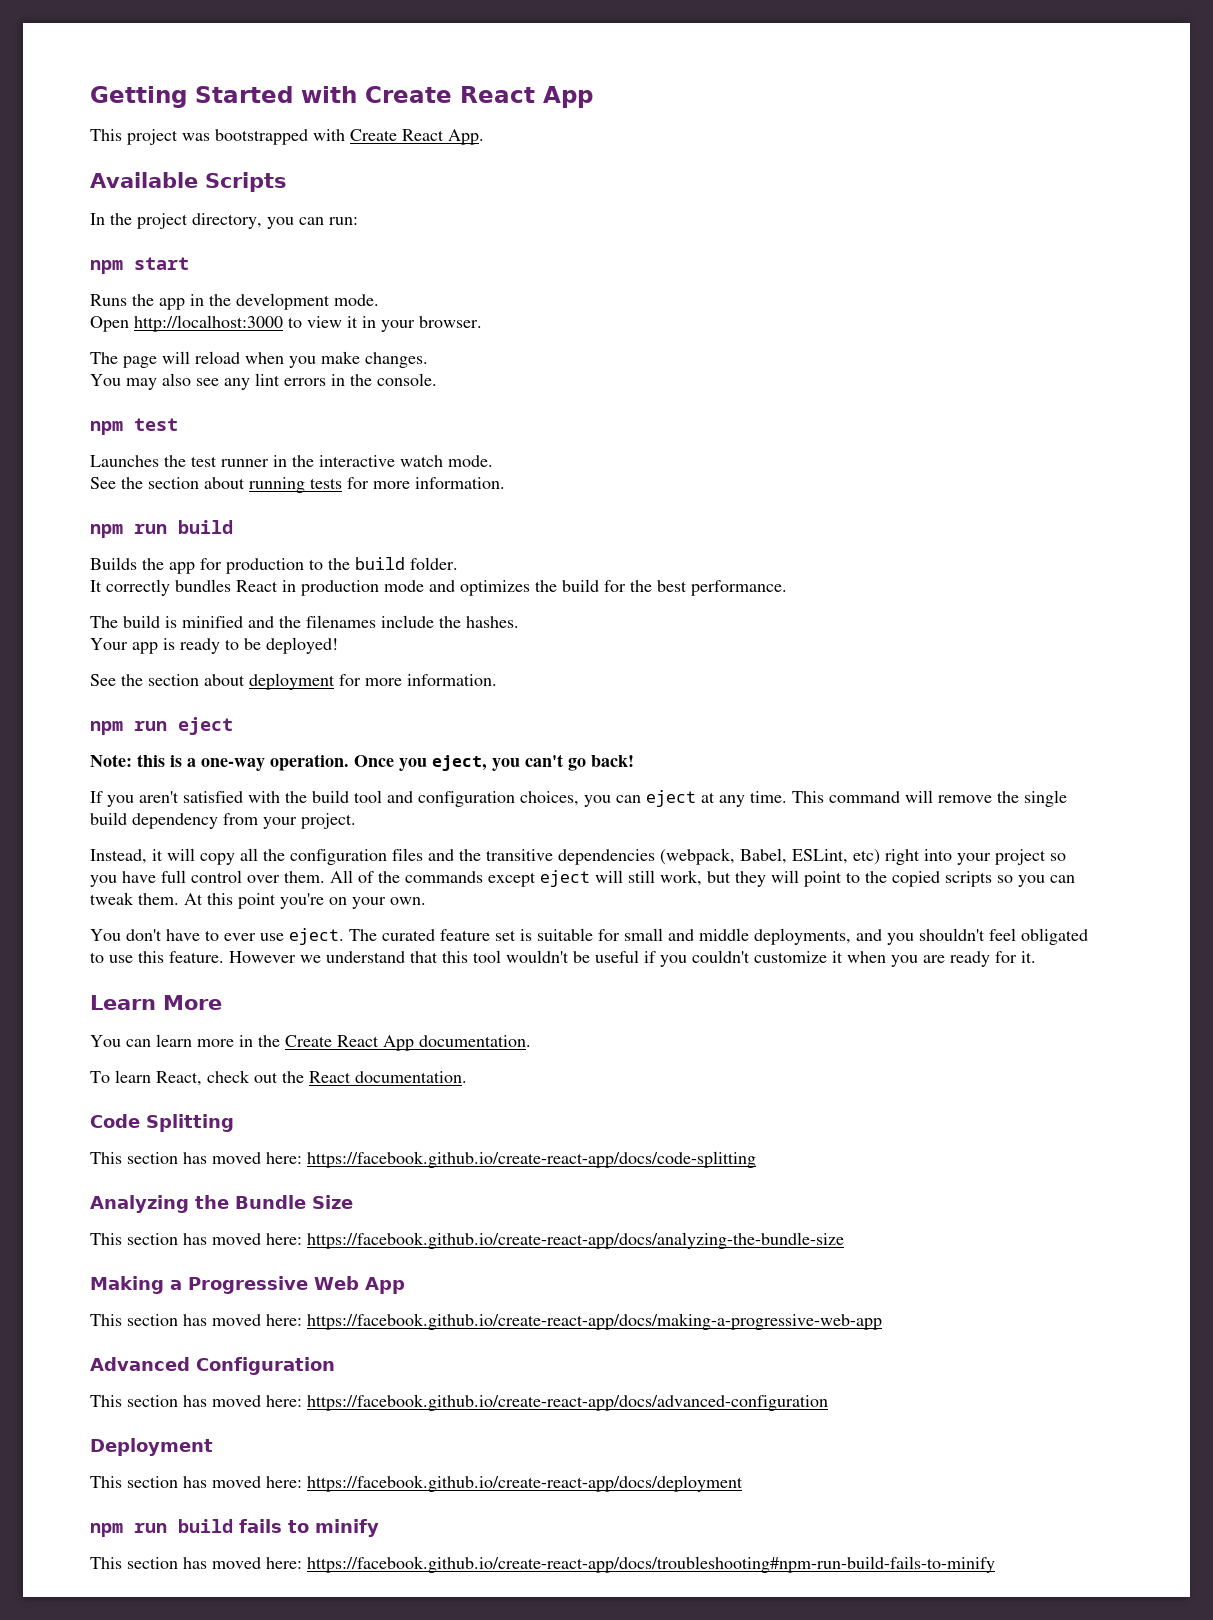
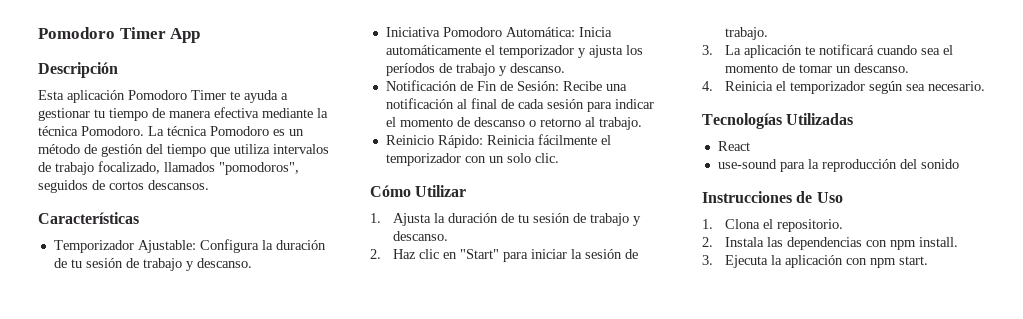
[90,86,593,108] [90,129,484,145] [90,172,287,192] [90,213,358,229] [90,257,189,274] [90,293,379,310] [90,315,482,332] [90,351,428,368] [90,373,437,390] [90,418,178,435] [90,455,493,467] [90,477,505,493] [90,520,233,538] [90,557,458,574] [90,579,787,596] [90,615,519,628] [90,637,338,654] [90,673,497,690] [90,717,233,735] [90,754,634,771] [90,790,1067,807] [90,812,356,829] [90,848,1066,865] [90,870,1075,887] [90,892,426,909] [90,928,1088,945] [90,950,1036,967] [90,995,222,1010] [90,1034,531,1051] [90,1070,467,1086] [90,1114,234,1132] [90,1151,756,1168] [90,1195,353,1213] [90,1232,844,1249] [90,1276,405,1294] [90,1313,882,1330] [90,1357,335,1375] [90,1394,828,1411] [90,1438,213,1456] [90,1475,743,1492] [90,1519,379,1537] [90,1556,995,1573] Getting Started with Create React App // This project was bootstrapped with Create React App. // Available Scripts // In the project directory, you can run: // npm start // Runs the app in the development mode. // Open http://localhost:3000 to view it in your browser. // The page will reload when you make changes. // You may also see any lint errors in the console. // npm test // Launches the test runner in the interactive watch mode. // See the section about running tests for more information. // npm run build // Builds the app for production to the build folder. // It correctly bundles React in production mode and optimizes the build for the best performance. // The build is minified and the filenames include the hashes. // Your app is ready to be deployed! // See the section about deployment for more information. // npm run eject // Note: this is a one-way operation. Once you eject, you can't go back! // If you aren't satisfied with the build tool and configuration choices, you can eject at any time. This command will remove the single build dependency from your project. // Instead, it will copy all the configuration files and the transitive dependencies (webpack, Babel, ESLint, etc) right into your project so you have full control over them. All of the commands except eject will still work, but they will point to the copied scripts so you can tweak them. At this point you're on your own. // You don't have to ever use eject. The curated feature set is suitable for small and middle deployments, and you shouldn't feel obligated to use this feature. However we understand that this tool wouldn't be useful if you couldn't customize it when you are ready for it. // Learn More // You can learn more in the Create React App documentation. // To learn React, check out the React documentation. // Code Splitting // This section has moved here: https://facebook.github.io/create-react-app/docs/code-splitting // Analyzing the Bundle Size // This section has moved here: https://facebook.github.io/create-react-app/docs/analyzing-the-bundle-size // Making a Progressive Web App // This section has moved here: https://facebook.github.io/create-react-app/docs/making-a-progressive-web-app // Advanced Configuration // This section has moved here: https://facebook.github.io/create-react-app/docs/advanced-configuration // Deployment // This section has moved here: https://facebook.github.io/create-react-app/docs/deployment // npm run build fails to minify // This section has moved here: https://facebook.github.io/create-react-app/docs/troubleshooting#npm-run-build-fails-to-minify -> [38,27,201,43] [38,62,118,78] [38,90,288,103] [38,107,328,121] [38,126,304,136] [38,144,329,157] [38,161,299,175] [38,180,209,193] [38,212,139,224] [53,239,326,253] [53,258,252,271] [385,27,612,37] [385,45,643,58] [385,63,565,76] [385,80,627,91] [385,98,654,112] [385,117,642,130] [385,134,611,148] [385,153,559,166] [370,185,467,197] [370,213,641,226] [392,231,448,241] [370,249,638,262] [724,27,768,40] [702,44,953,58] [724,63,909,73] [702,81,985,94] [702,113,854,129] [717,141,750,151] [717,159,959,172] [702,191,843,203] [702,219,843,232] [702,237,958,250] [702,255,928,268] Pomodoro Timer App // Descripción // Esta aplicación Pomodoro Timer te ayuda a gestionar tu tiempo de manera efectiva mediante la técnica Pomodoro. La técnica Pomodoro es un método de gestión del tiempo que utiliza intervalos de trabajo focalizado, llamados "pomodoros", seguidos de cortos descansos. // Características // Temporizador Ajustable: Configura la duración de tu sesión de trabajo y descanso. // Iniciativa Pomodoro Automática: Inicia automáticamente el temporizador y ajusta los períodos de trabajo y descanso. // Notificación de Fin de Sesión: Recibe una notificación al final de cada sesión para indicar el momento de descanso o retorno al trabajo. // Reinicio Rápido: Reinicia fácilmente el temporizador con un solo clic. // Cómo Utilizar // 1. Ajusta la duración de tu sesión de trabajo y descanso. // 2. Haz clic en "Start" para iniciar la sesión de trabajo. // 3. La aplicación te notificará cuando sea el momento de tomar un descanso. // 4. Reinicia el temporizador según sea necesario. // Tecnologías Utilizadas // React // use-sound para la reproducción del sonido // Instrucciones de Uso // 1. Clona el repositorio. // 2. Instala las dependencias con npm install. // 3. Ejecuta la aplicación con npm start.

